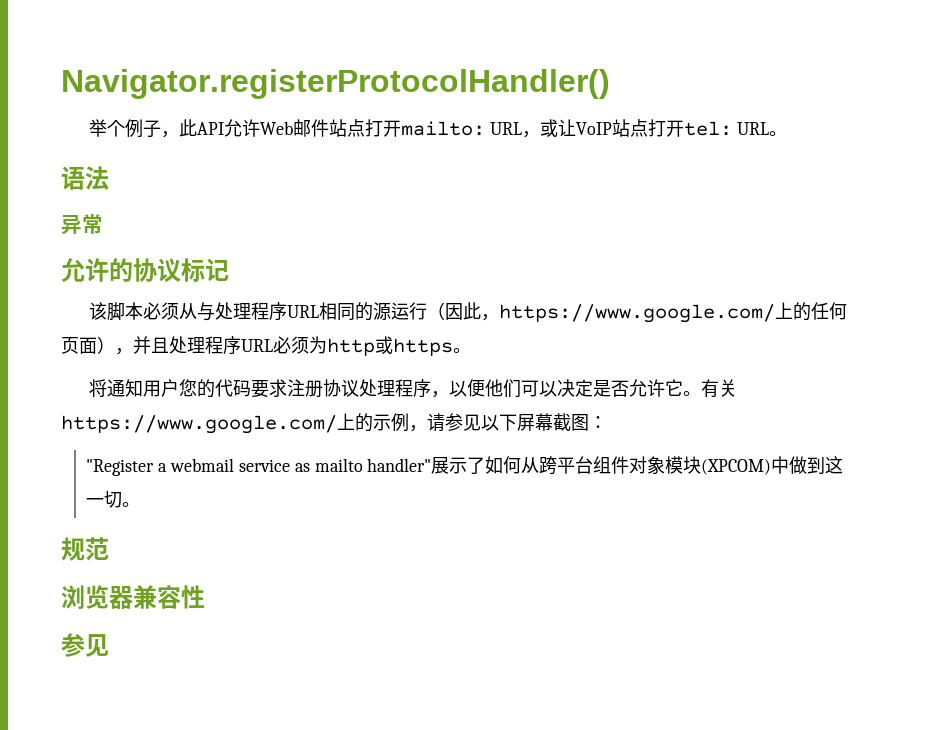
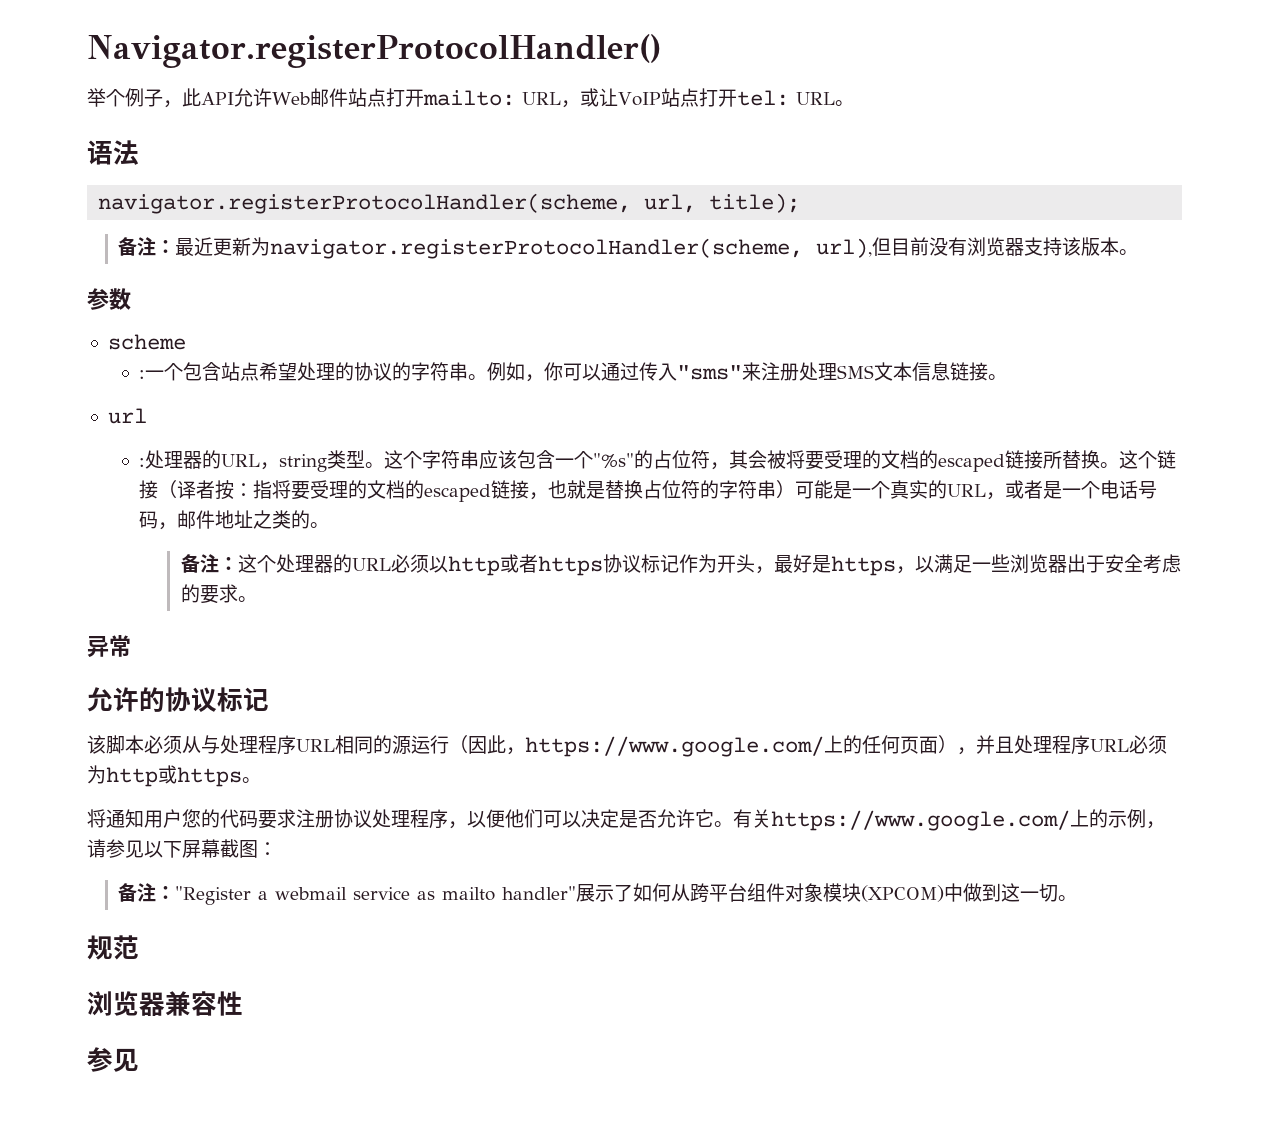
(109, 178) none -> [98,193,801,214] [118,237,1139,259] [87,288,131,310] [107,334,186,350] [139,362,1008,382] [107,408,147,424] [139,450,1177,472] [139,480,1158,502] [139,510,330,530] [180,554,1181,576] [180,584,257,604] // navigator.registerProtocolHandler(scheme, url, title); // 备注：最近更新为navigator.registerProtocolHandler(scheme, url),但目前没有浏览器支持该版本。 // 参数 // scheme // :一个包含站点希望处理的协议的字符串。例如，你可以通过传入"sms"来注册处理SMS文本信息链接。 // url // :处理器的URL，string类型。这个字符串应该包含一个"%s"的占位符，其会被将要受理的文档的escaped链接所替换。这个链接（译者按：指将要受理的文档的escaped链接，也就是替换占位符的字符串）可能是一个真实的URL，或者是一个电话号码，邮件地址之类的。 // 备注：这个处理器的URL必须以http或者https协议标记作为开头，最好是https，以满足一些浏览器出于安全考虑的要求。
(607, 422) none -> [118,883,176,902] 备注：

